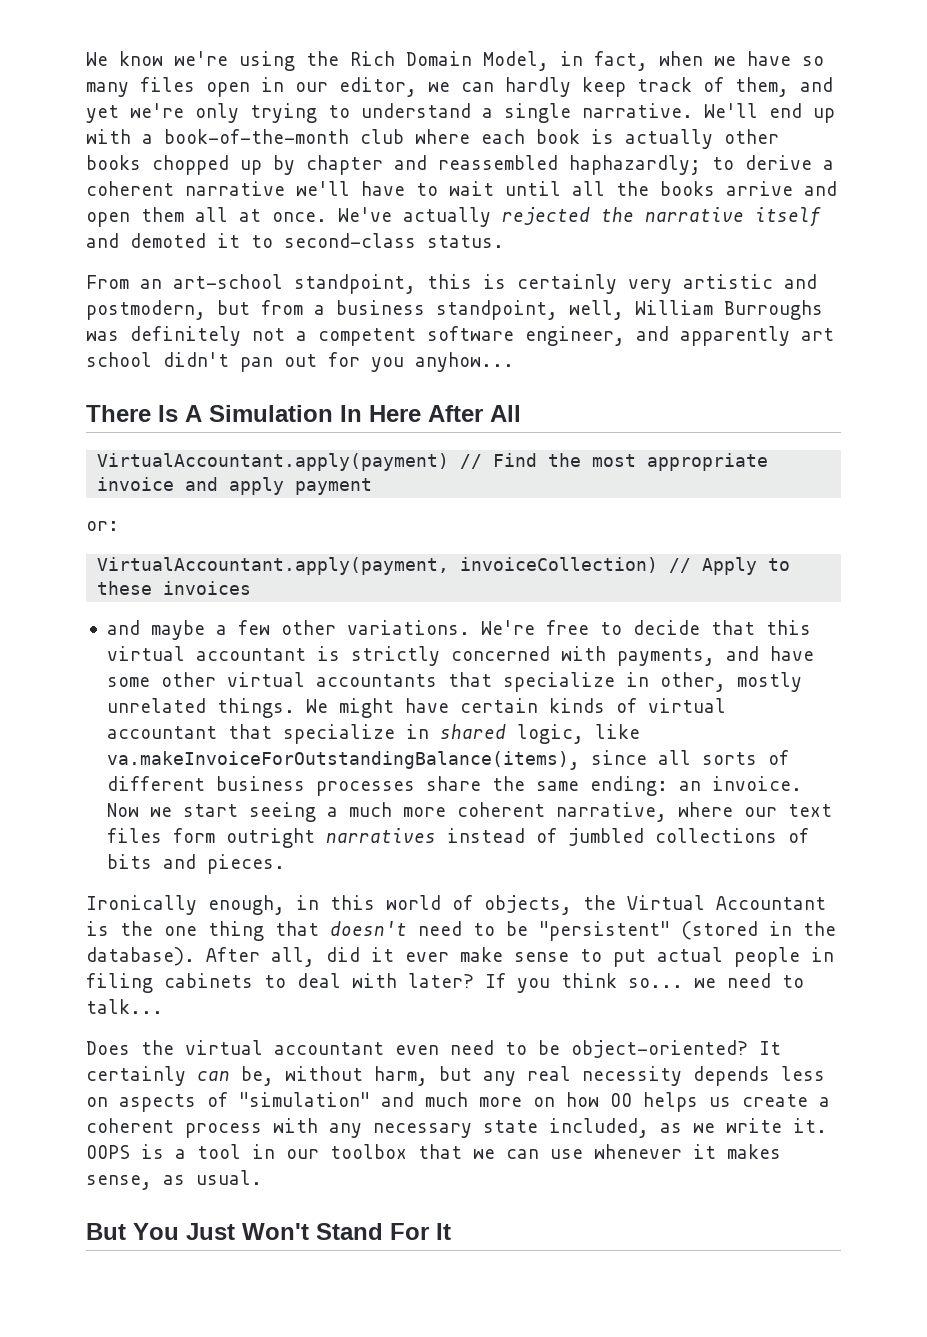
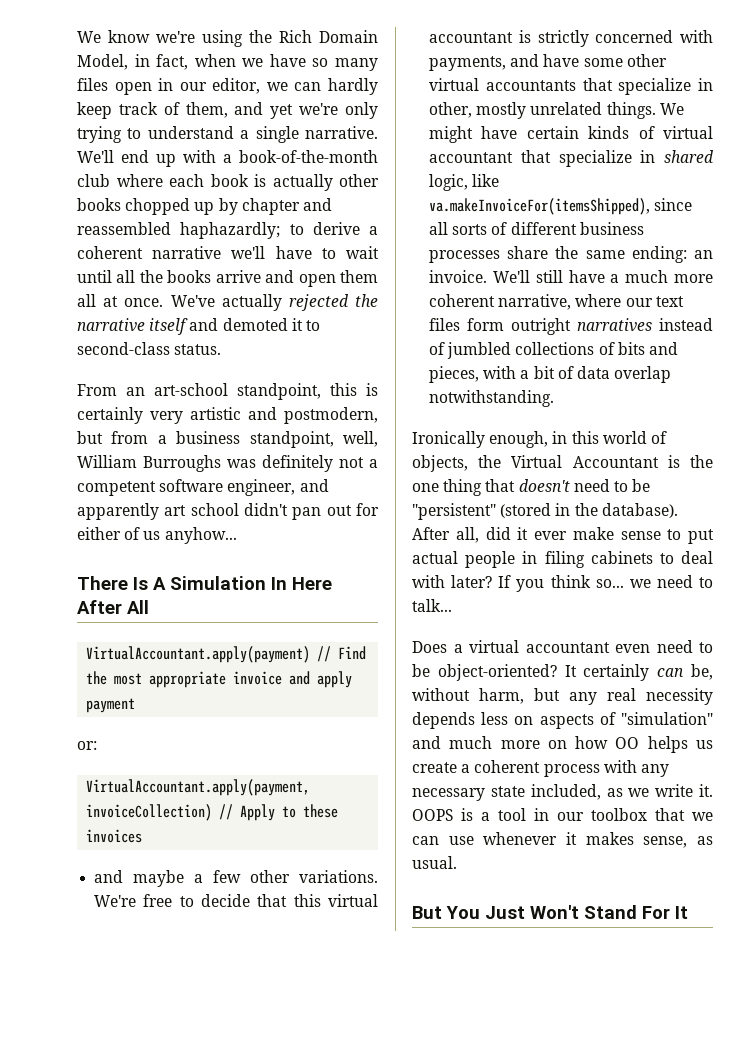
[371,357,404,372] you -> [77,527,161,540] either of us
[106,751,580,770] va.makeInvoiceForOutstandingBalance(items), -> [429,198,651,215] va.makeInvoiceFor(itemsShipped),
[106,802,316,822] Now we start seeing -> [492,270,605,283] We'll still have
[206,854,285,874] pieces. -> [429,366,672,383] [429,390,555,407] pieces, with a bit of data overlap notwithstanding.
[141,1040,174,1055] the -> [453,644,463,653] a

